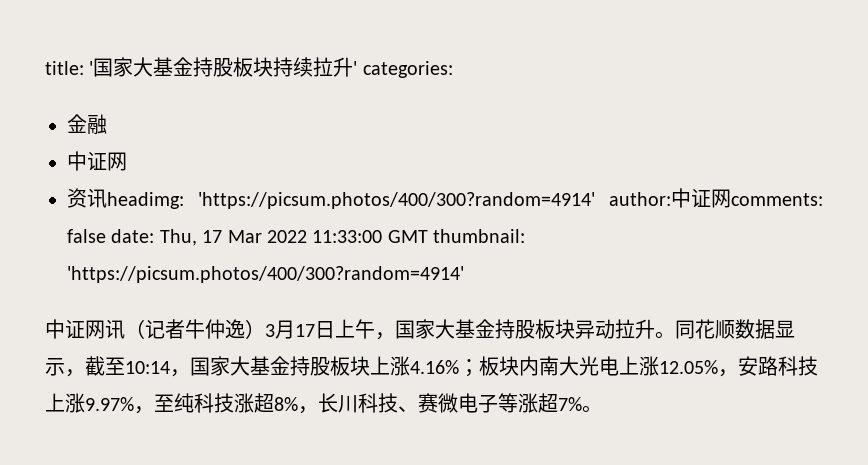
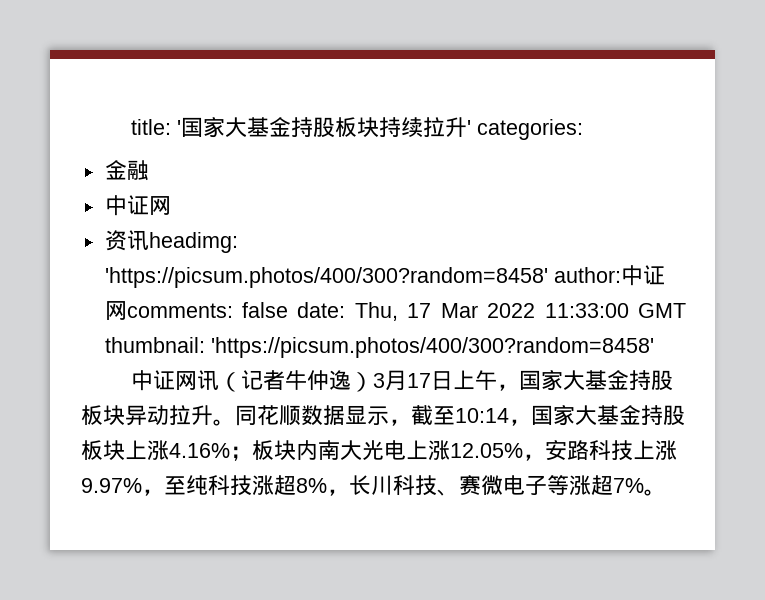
[198,192,595,209] 'https://picsum.photos/400/300?random=4914' -> [104,267,548,288] 'https://picsum.photos/400/300?random=8458'
[67,266,464,283] 'https://picsum.photos/400/300?random=4914' -> [210,337,654,358] 'https://picsum.photos/400/300?random=8458'

